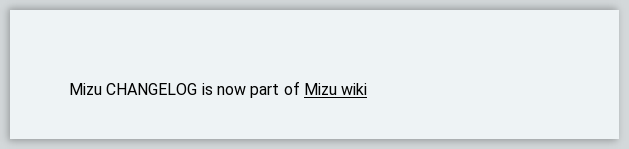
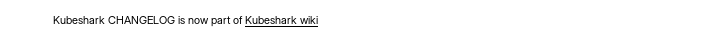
[69,83,102,95] Mizu -> [53,16,105,24] Kubeshark
[303,83,337,95] Mizu -> [245,16,297,24] Kubeshark

